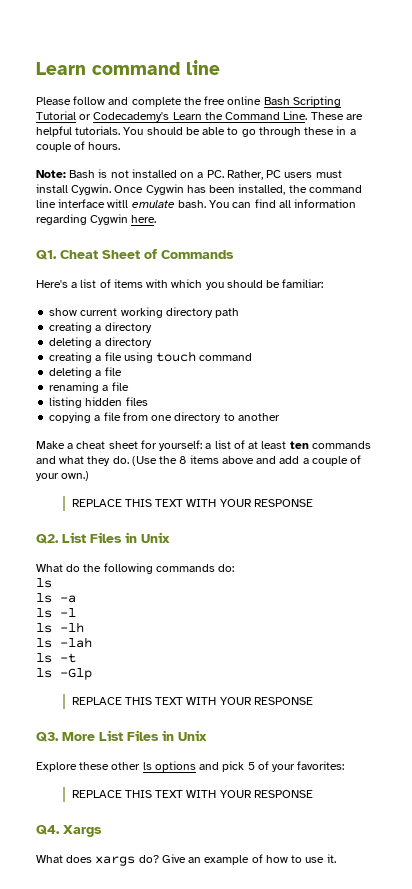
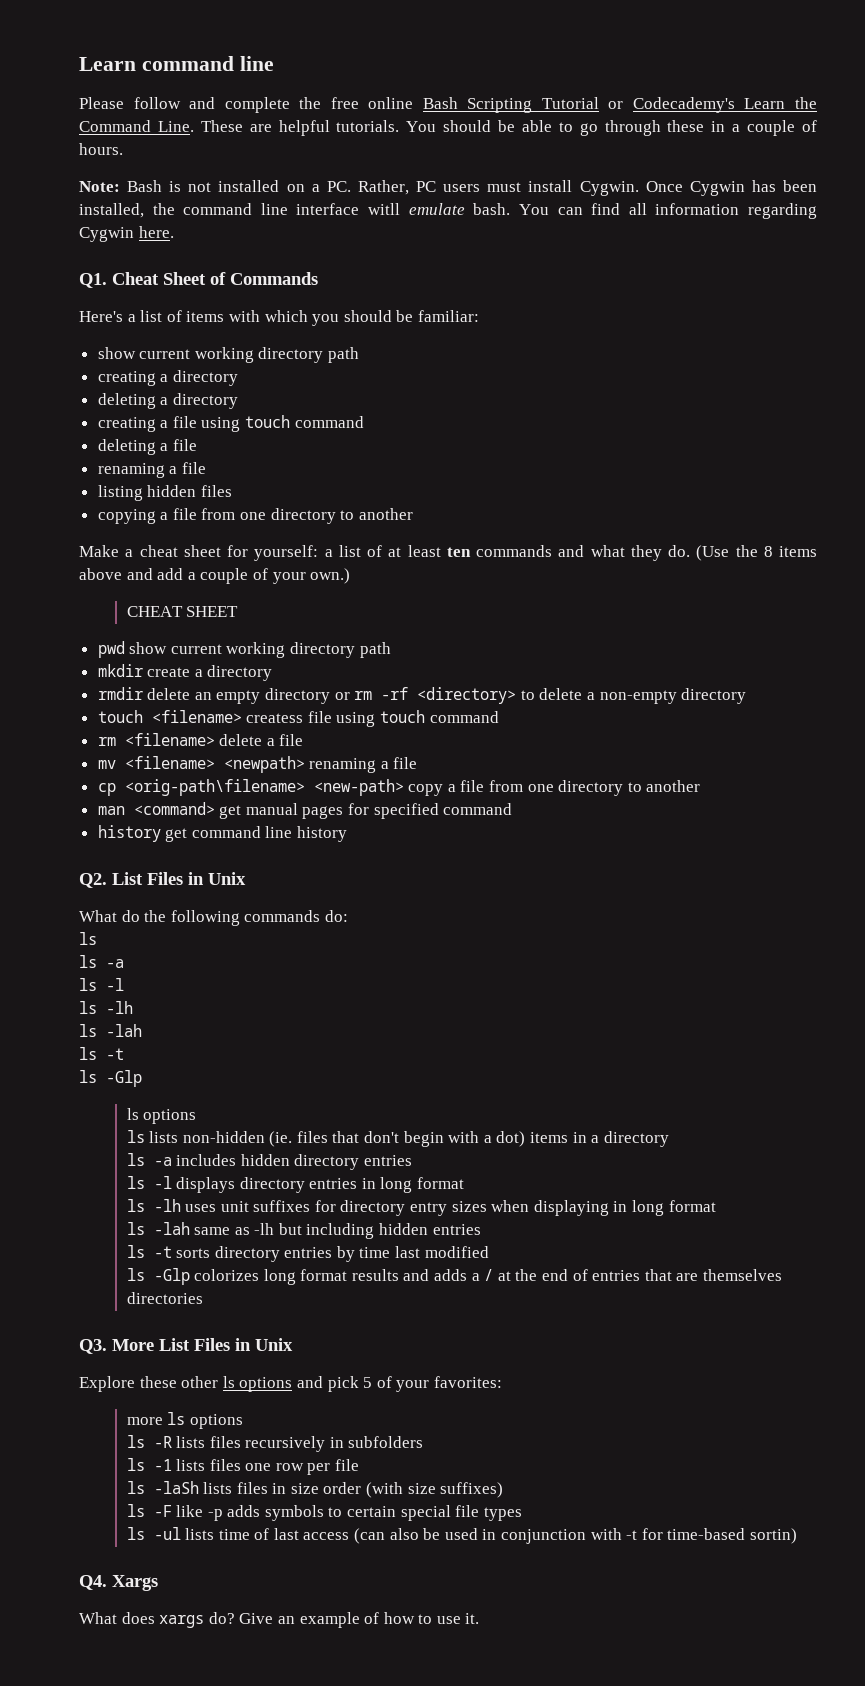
[71,499,313,507] REPLACE THIS TEXT WITH YOUR RESPONSE -> [126,606,239,617] [97,641,391,658] [97,664,273,681] [97,687,747,704] [97,710,499,727] [97,733,304,746] [97,756,418,773] [97,779,701,796] [97,802,513,819] [97,825,348,842] CHEAT SHEET // pwd show current working directory path // mkdir create a directory // rmdir delete an empty directory or rm -rf <directory> to delete a non-empty directory // touch <filename> createss file using touch command // rm <filename> delete a file // mv <filename> <newpath> renaming a file // cp <orig-path\filename> <new-path> copy a file from one directory to another // man <command> get manual pages for specified command // history get command line history
[71,697,313,705] REPLACE THIS TEXT WITH YOUR RESPONSE -> [126,1108,197,1124] [126,1130,669,1147] [126,1153,412,1170] [126,1176,465,1193] [126,1199,716,1216] [126,1222,481,1239] [126,1245,489,1262] [126,1268,782,1285] [126,1292,203,1304] ls options // ls lists non-hidden (ie. files that don't begin with a dot) items in a directory // ls -a includes hidden directory entries // ls -l displays directory entries in long format // ls -lh uses unit suffixes for directory entry sizes when displaying in long format // ls -lah same as -lh but including hidden entries // ls -t sorts directory entries by time last modified // ls -Glp colorizes long format results and adds a / at the end of entries that are themselves directories
[71,790,313,798] REPLACE THIS TEXT WITH YOUR RESPONSE -> [126,1412,243,1429] [126,1435,424,1452] [126,1458,360,1475] [126,1481,504,1498] [126,1504,522,1521] [126,1527,797,1544] more ls options // ls -R lists files recursively in subfolders // ls -1 lists files one row per file // ls -laSh lists files in size order (with size suffixes) // ls -F like -p adds symbols to certain special file types // ls -ul lists time of last access (can also be used in conjunction with -t for time-based sortin)

